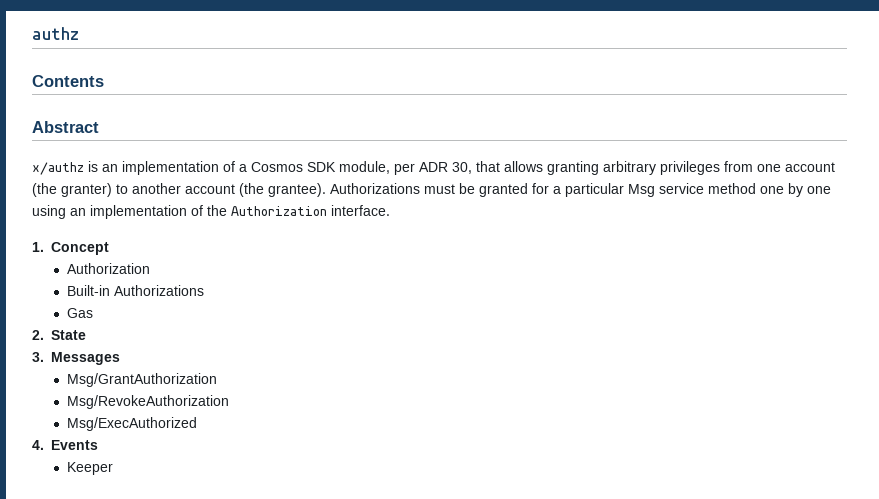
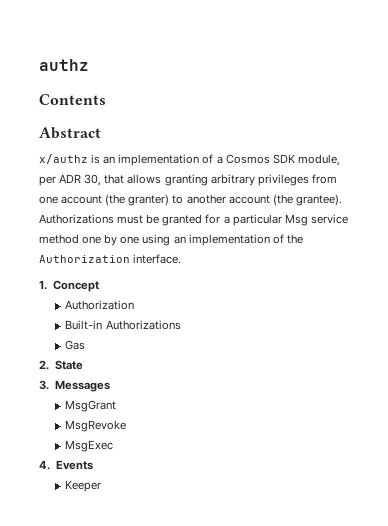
[66,373,217,387] [66,395,229,409] [66,417,197,431] Msg/GrantAuthorization // Msg/RevokeAuthorization // Msg/ExecAuthorized -> [65,400,117,412] [65,420,127,432] [65,440,114,452] MsgGrant // MsgRevoke // MsgExec

